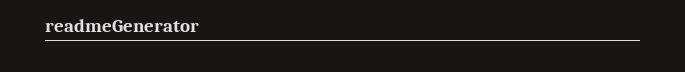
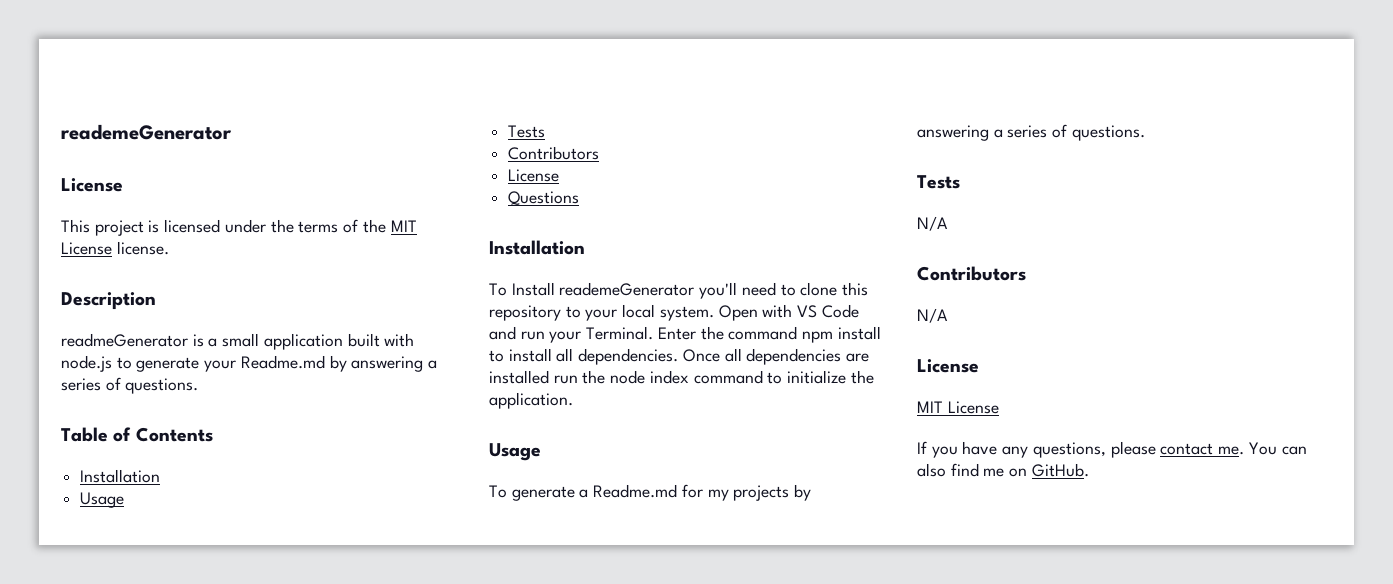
[45,19,199,32] readmeGenerator -> [61,124,232,140] [61,178,123,192] [61,219,417,236] [61,241,169,255] [61,292,156,310] [61,333,415,350] [61,355,438,372] [61,377,199,394] [61,427,213,442] [80,469,161,483] [80,492,125,508] [508,125,546,138] [508,146,600,160] [508,169,560,182] [508,191,580,205] [489,240,585,255] [489,282,869,299] [489,304,859,321] [489,326,881,343] [489,348,870,365] [489,370,874,384] [489,392,573,409] [489,443,541,461] [489,484,812,501] [917,124,1145,141] [917,175,960,189] [917,216,948,231] [917,266,1026,281] [917,308,948,323] [917,359,979,373] [917,401,999,414] [917,441,1307,458] [917,463,1089,477] reademeGenerator // License // This project is licensed under the terms of the MIT License license. // Description // readmeGenerator is a small application built with node.js to generate your Readme.md by answering a series of questions. // Table of Contents // Installation // Usage // Tests // Contributors // License // Questions // Installation // To Install reademeGenerator you'll need to clone this repository to your local system. Open with VS Code and run your Terminal. Enter the command npm install to install all dependencies. Once all dependencies are installed run the node index command to initialize the application. // Usage // To generate a Readme.md for my projects by answering a series of questions. // Tests // N/A // Contributors // N/A // License // MIT License // If you have any questions, please contact me. You can also find me on GitHub.

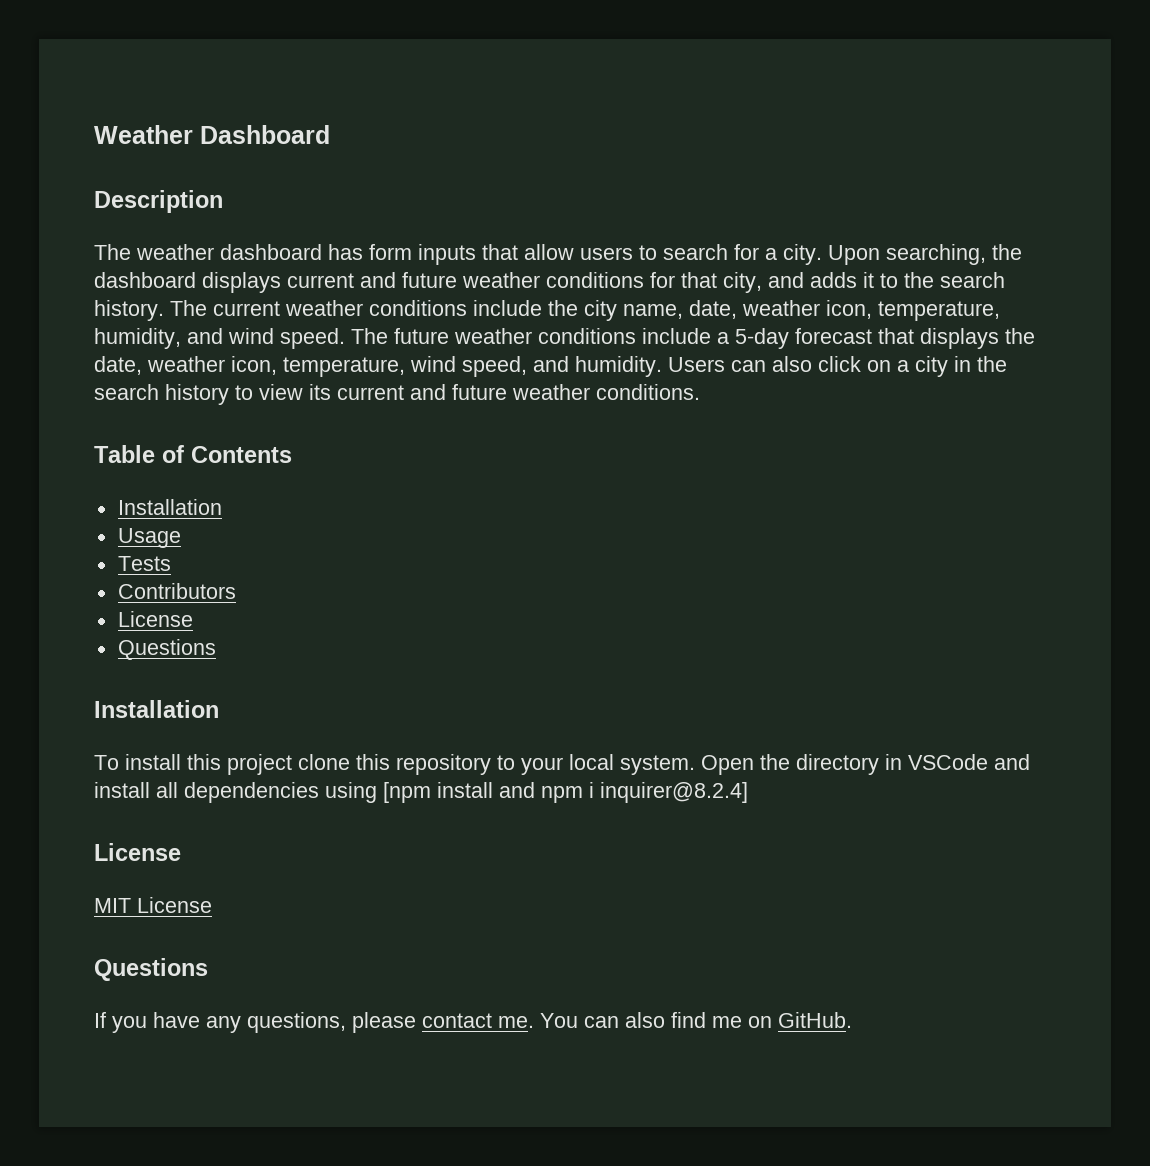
[61,124,232,140] [61,178,123,192] [61,219,417,236] [61,241,169,255] [61,292,156,310] [61,333,415,350] [61,355,438,372] [61,377,199,394] reademeGenerator // License // This project is licensed under the terms of the MIT License license. // Description // readmeGenerator is a small application built with node.js to generate your Readme.md by answering a series of questions. -> [94,125,330,144] [94,190,223,213] [94,244,1022,265] [94,272,1005,293] [94,300,1000,321] [94,328,1035,349] [94,356,1007,377] [94,384,700,405] Weather Dashboard // Description // The weather dashboard has form inputs that allow users to search for a city. Upon searching, the dashboard displays current and future weather conditions for that city, and adds it to the search history. The current weather conditions include the city name, date, weather icon, temperature, humidity, and wind speed. The future weather conditions include a 5-day forecast that displays the date, weather icon, temperature, wind speed, and humidity. Users can also click on a city in the search history to view its current and future weather conditions.
[511,282,796,299] Install reademeGenerator you'll need to -> [125,754,292,775] install this project
[762,304,859,318] [489,326,881,343] [489,348,870,365] [489,370,874,384] [489,392,573,409] [489,443,541,461] [489,484,812,501] [917,124,1145,141] [917,175,960,189] [917,216,948,231] [917,266,1026,281] [917,308,948,323] with VS Code and run your Terminal. Enter the command npm install to install all dependencies. Once all dependencies are installed run the node index command to initialize the application. // Usage // To generate a Readme.md for my projects by answering a series of questions. // Tests // N/A // Contributors // N/A -> [760,754,1030,775] [94,782,748,803] the directory in VSCode and install all dependencies using [npm install and npm i inquirer@8.2.4]
(999, 407) none -> [94,958,208,981] // Questions

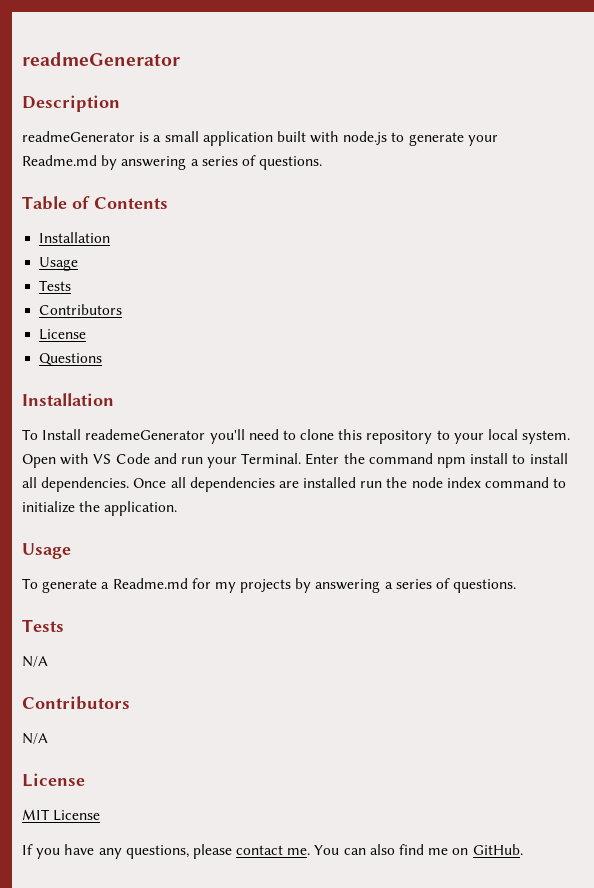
[94,125,330,144] Weather Dashboard -> [22,52,180,66] readmeGenerator
[94,244,1022,265] [94,272,1005,293] [94,300,1000,321] [94,328,1035,349] [94,356,1007,377] [94,384,700,405] The weather dashboard has form inputs that allow users to search for a city. Upon searching, the dashboard displays current and future weather conditions for that city, and adds it to the search history. The current weather conditions include the city name, date, weather icon, temperature, humidity, and wind speed. The future weather conditions include a 5-day forecast that displays the date, weather icon, temperature, wind speed, and humidity. Users can also click on a city in the search history to view its current and future weather conditions. -> [22,131,498,146] [22,155,323,170] readmeGenerator is a small application built with node.js to generate your Readme.md by answering a series of questions.
[125,754,292,775] install this project -> [42,429,296,444] Install reademeGenerator you'll need to
[760,754,1030,775] [94,782,748,803] the directory in VSCode and install all dependencies using [npm install and npm i inquirer@8.2.4] -> [60,453,568,468] [22,477,567,492] [22,501,178,516] [22,543,71,559] [22,578,517,593] [22,619,64,632] [22,656,48,667] [22,696,130,710] [22,733,48,744] with VS Code and run your Terminal. Enter the command npm install to install all dependencies. Once all dependencies are installed run the node index command to initialize the application. // Usage // To generate a Readme.md for my projects by answering a series of questions. // Tests // N/A // Contributors // N/A
[94,958,208,981] // Questions -> (101, 815) none

